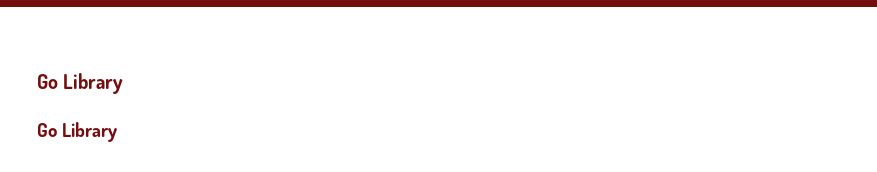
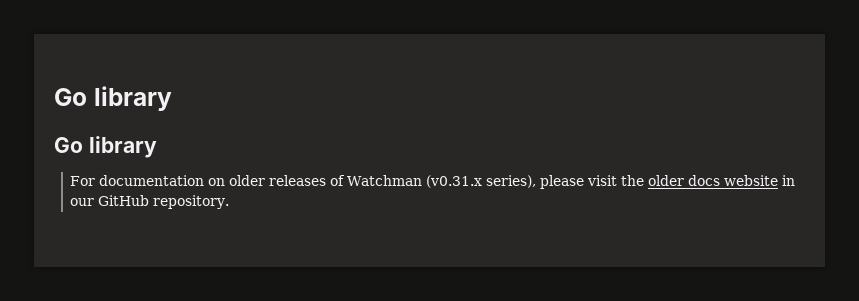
[37,73,124,94] [37,122,118,142] Go Library // Go Library -> [54,86,172,111] [54,136,157,158] [70,175,796,189] [70,195,230,209] Go library // Go library // For documentation on older releases of Watchman (v0.31.x series), please visit the older docs website in our GitHub repository.

